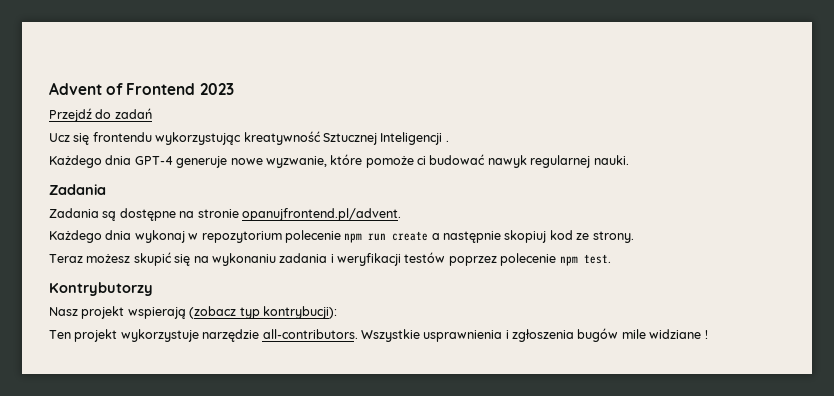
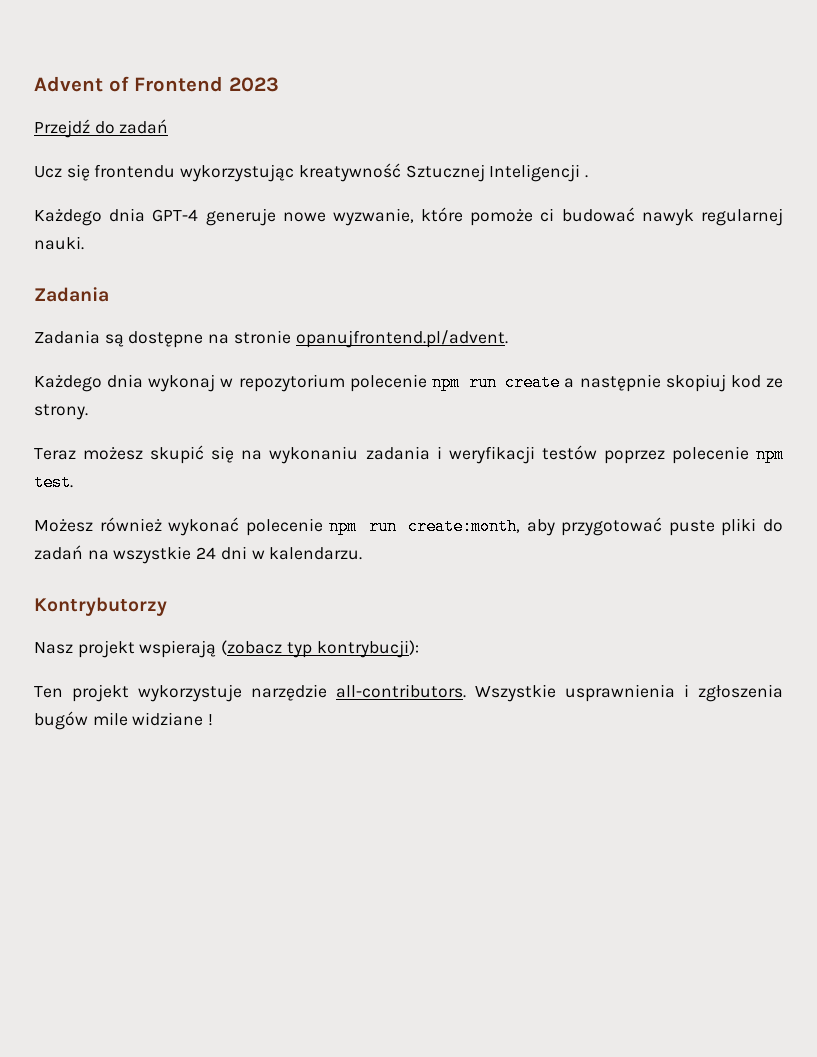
(611, 259) none -> [34,517,783,536] [34,545,363,564] // Możesz również wykonać polecenie npm run create:month, aby przygotować puste pliki do zadań na wszystkie 24 dni w kalendarzu.

